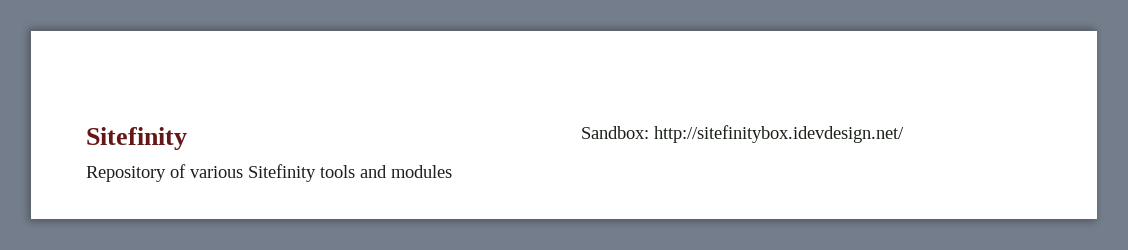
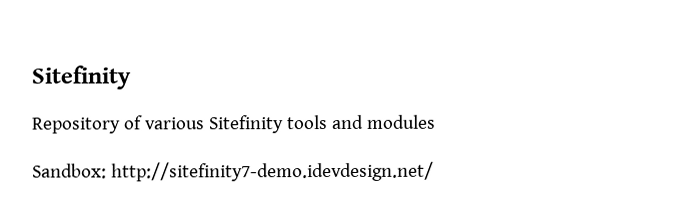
[654,125,904,143] http://sitefinitybox.idevdesign.net/ -> [110,161,434,182] http://sitefinity7-demo.idevdesign.net/

